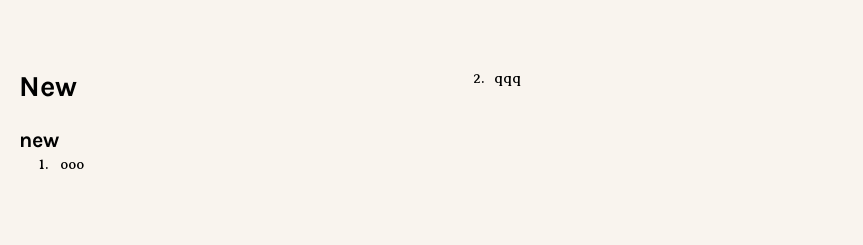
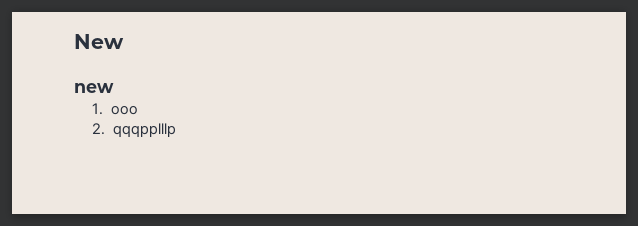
[493,76,521,86] qqq -> [112,123,176,137] qqqpplllp

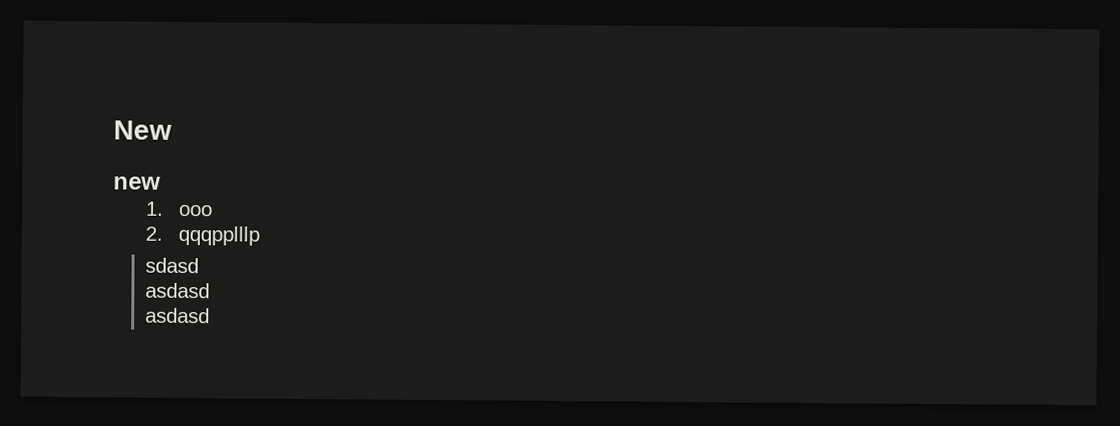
(176, 130) none -> [144,257,199,274] [144,282,210,299] [144,307,210,324] // sdasd // asdasd // asdasd

